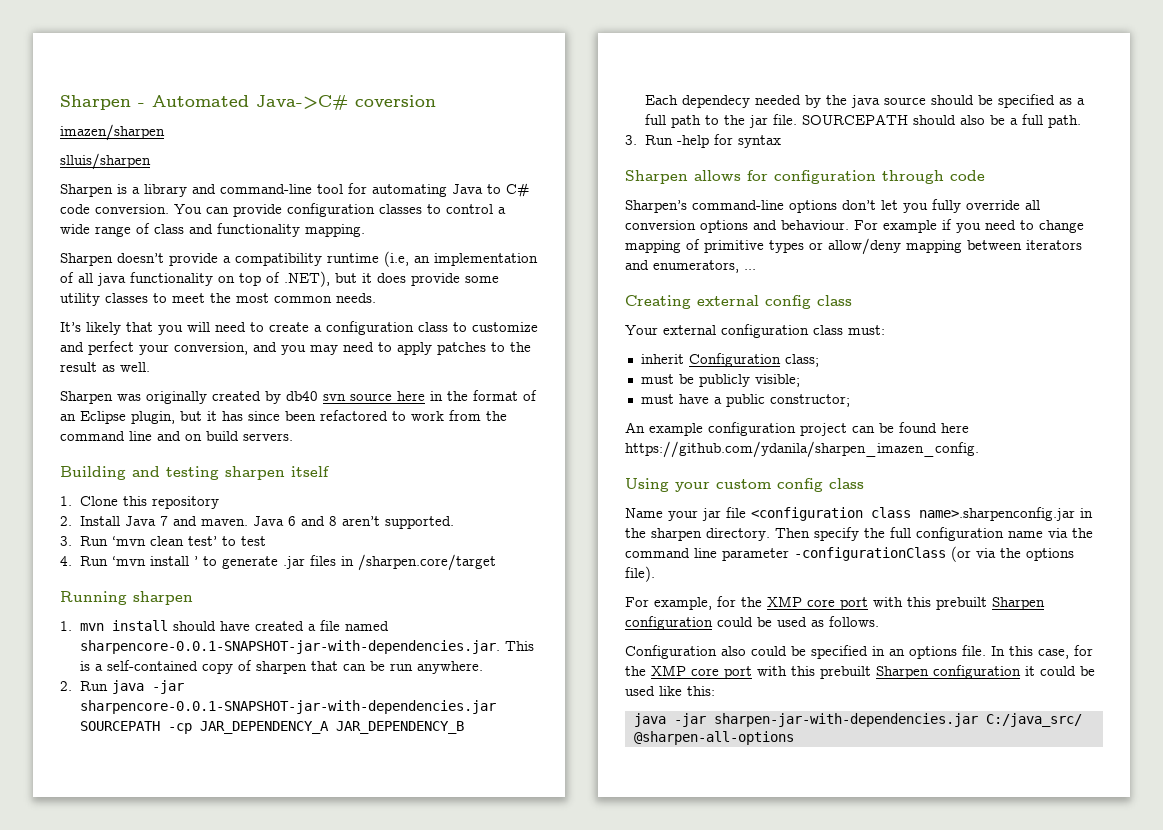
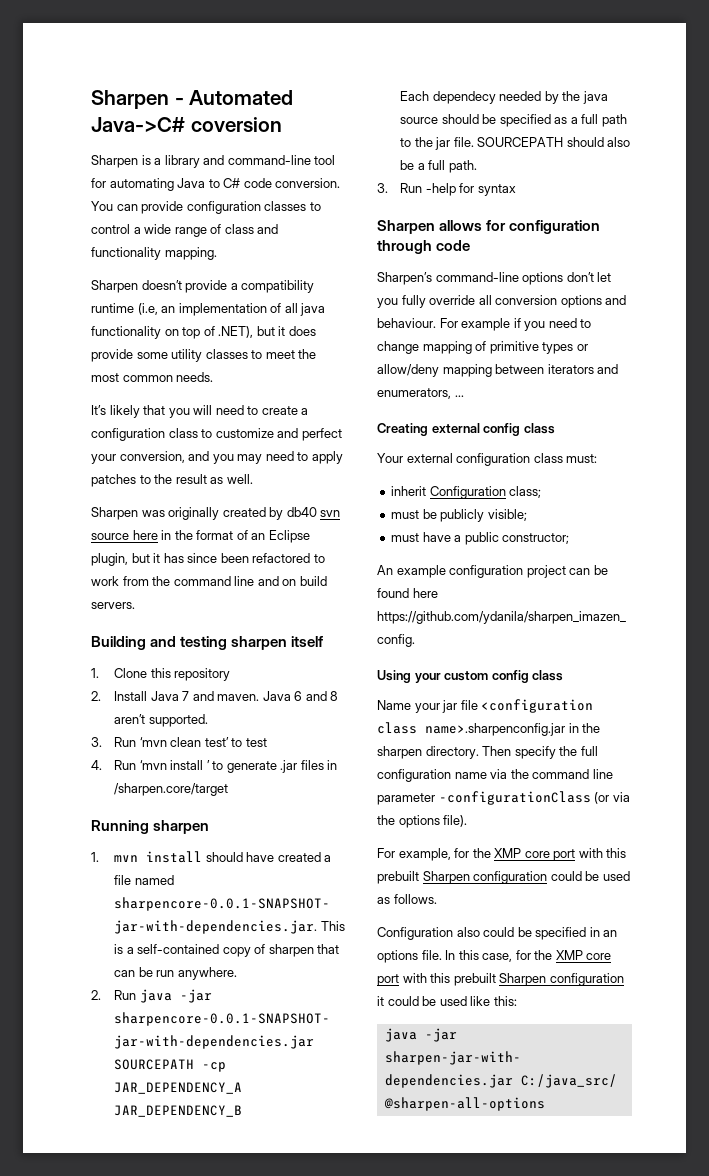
[60,124,165,141] [60,153,151,170] // imazen/sharpen // slluis/sharpen -> (282, 124) none

